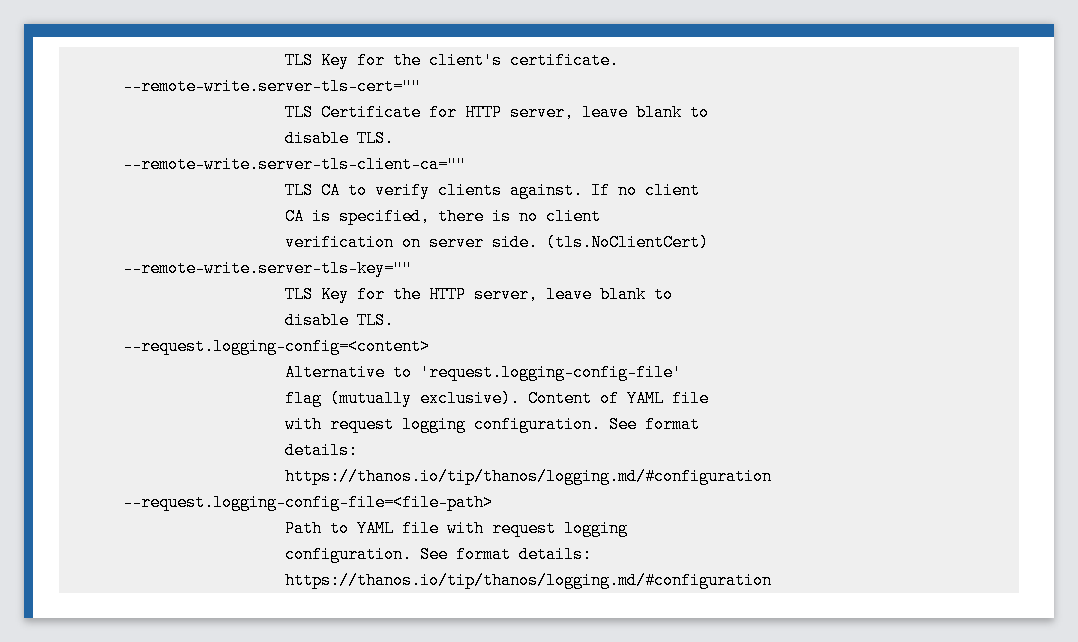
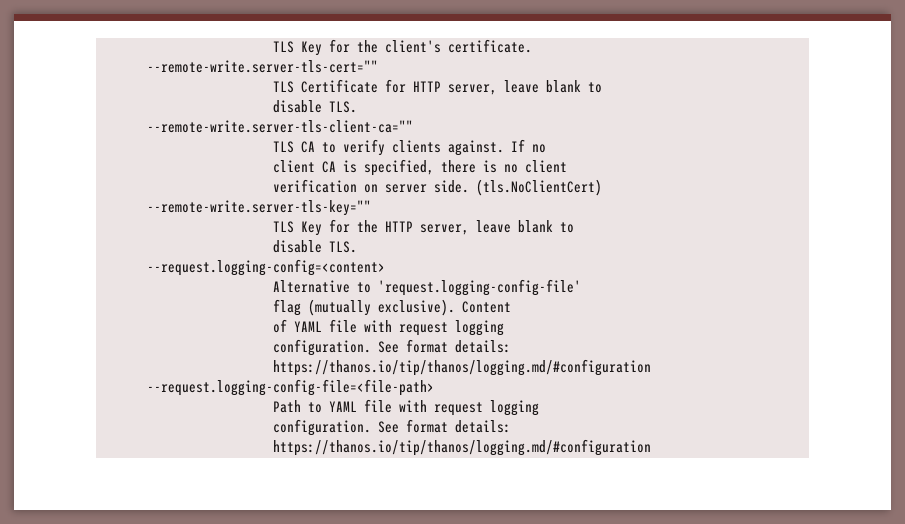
[644,182,700,199] client // -> [273,160,315,173] // client
(592, 398) none -> (511, 307) //
[284,416,700,433] // with request logging configuration. See format // -> [364,320,504,336] [273,339,448,356] with request logging // configuration. See format

